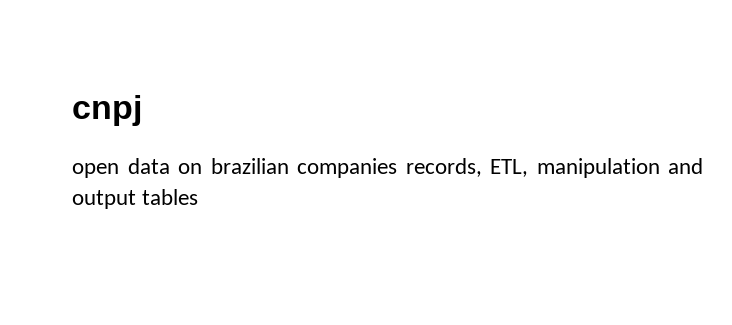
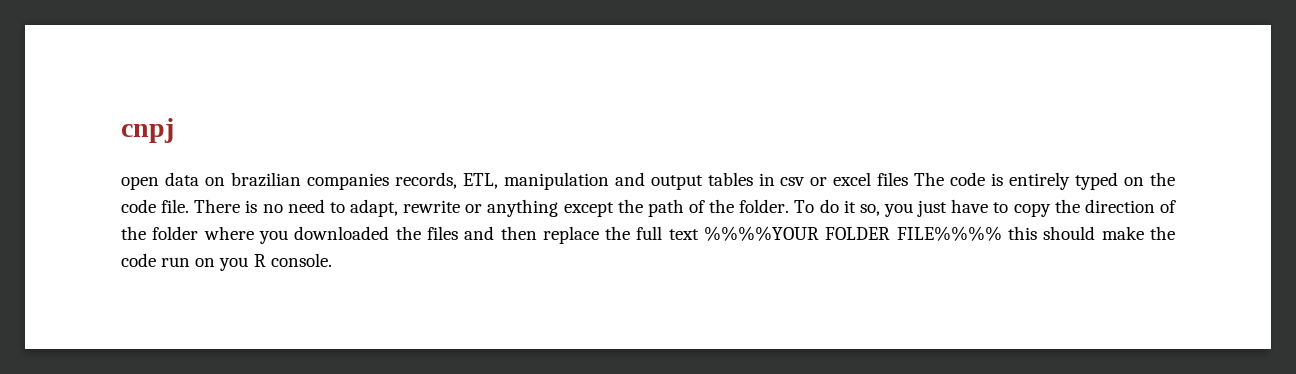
(199, 197) none -> [758,172,1176,190] [121,199,1176,217] [121,226,1175,244] [121,253,332,271] in csv or excel files The code is entirely typed on the code file. There is no need to adapt, rewrite or anything except the path of the folder. To do it so, you just have to copy the direction of the folder where you downloaded the files and then replace the full text %%%%YOUR FOLDER FILE%%%% this should make the code run on you R console.

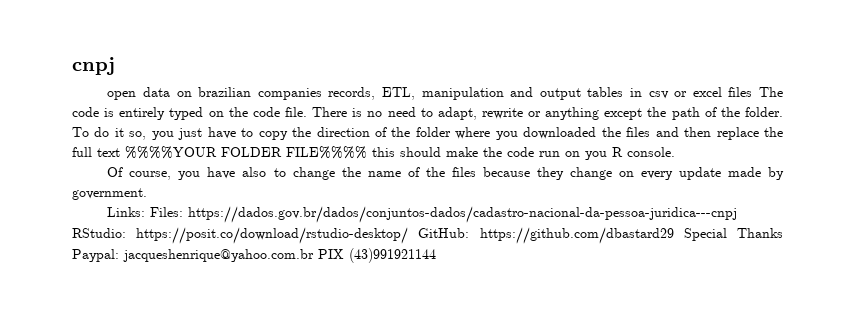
(332, 260) none -> [107,167,784,180] [72,188,147,200] [107,206,738,223] [72,227,783,244] [72,248,436,263] // Of course, you have also to change the name of the files because they change on every update made by government. // Links: Files: https://dados.gov.br/dados/conjuntos-dados/cadastro-nacional-da-pessoa-juridica---cnpj RStudio: https://posit.co/download/rstudio-desktop/ GitHub: https://github.com/dbastard29 Special Thanks Paypal: jacqueshenrique@yahoo.com.br PIX (43)991921144

